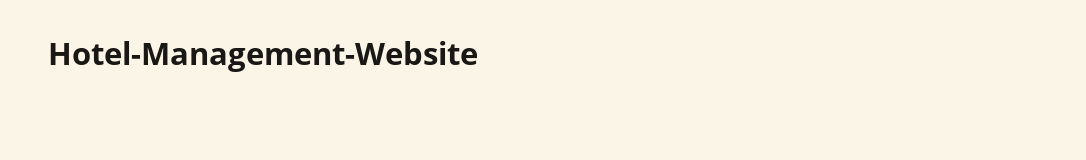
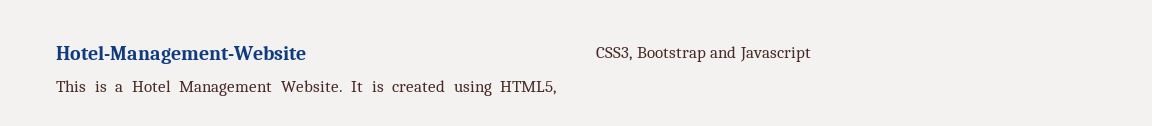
(478, 56) none -> [56,80,556,96] [596,46,811,62] // This is a Hotel Management Website. It is created using HTML5, CSS3, Bootstrap and Javascript

